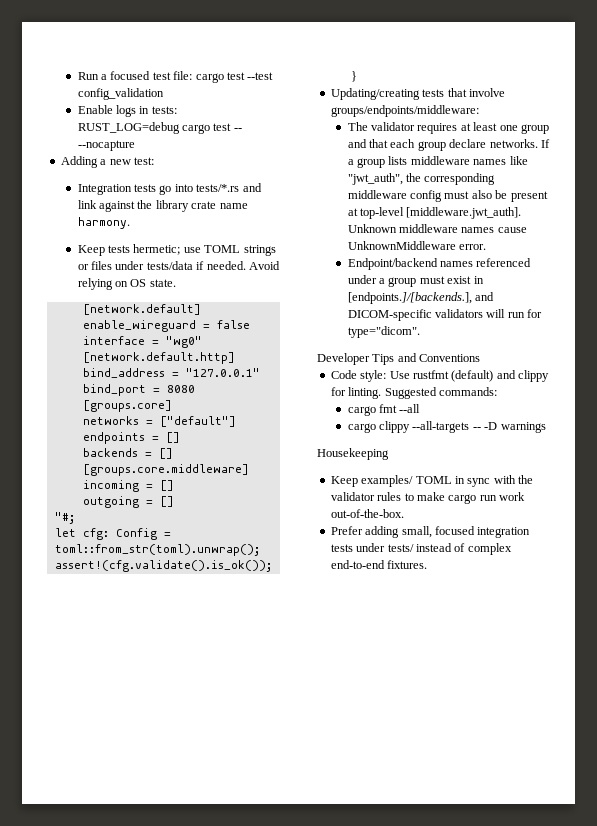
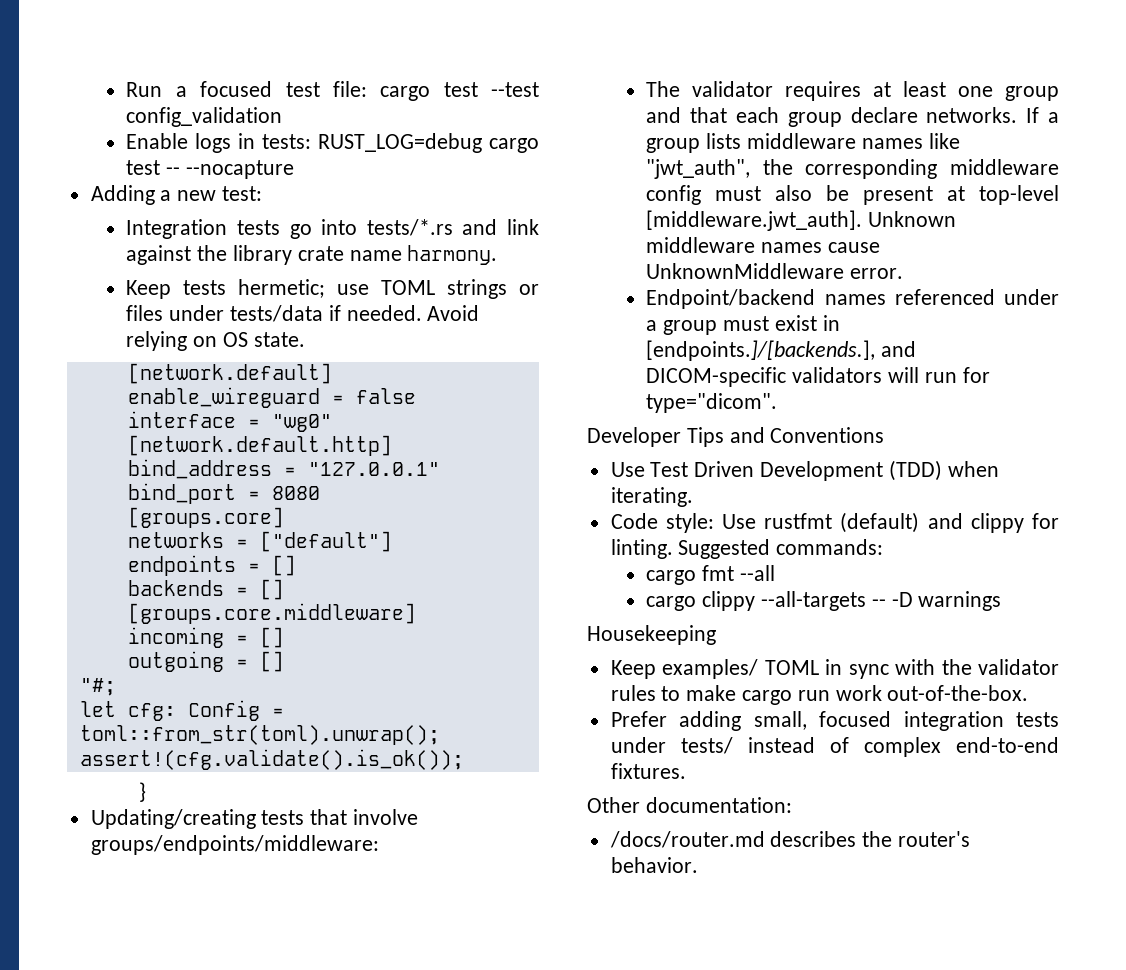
(481, 358) none -> [610,460,999,481] [610,487,693,507] // Use Test Driven Development (TDD) when iterating.
(428, 564) none -> [587,797,792,813] [609,831,971,848] [610,857,698,873] // Other documentation: // /docs/router.md describes the router's behavior.

